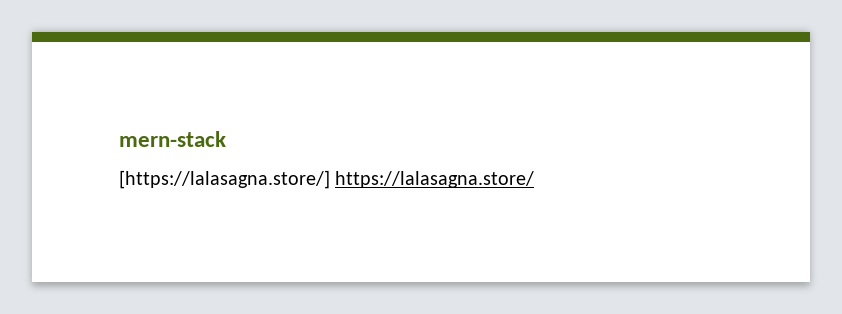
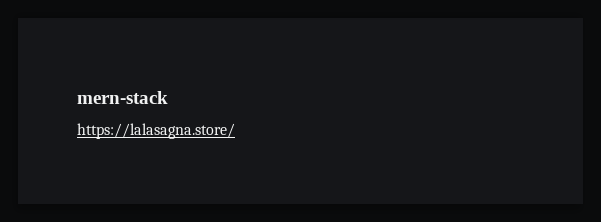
[119,170,330,189] [https://lalasagna.store/] -> (168, 97) none

